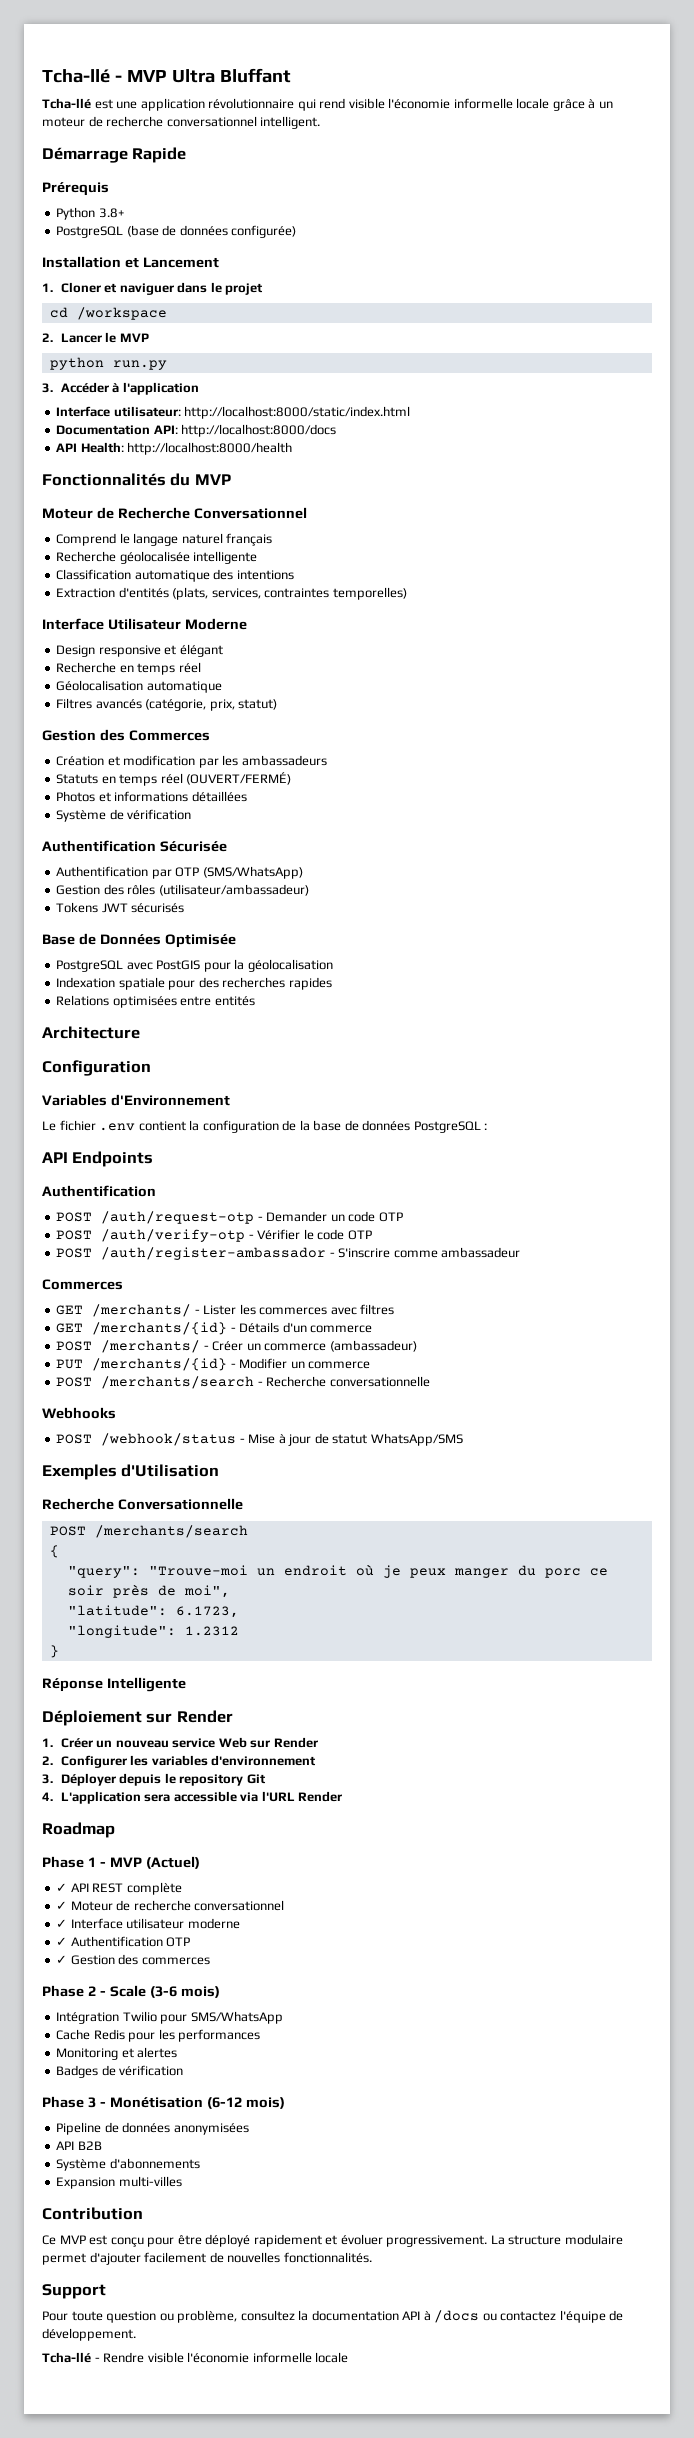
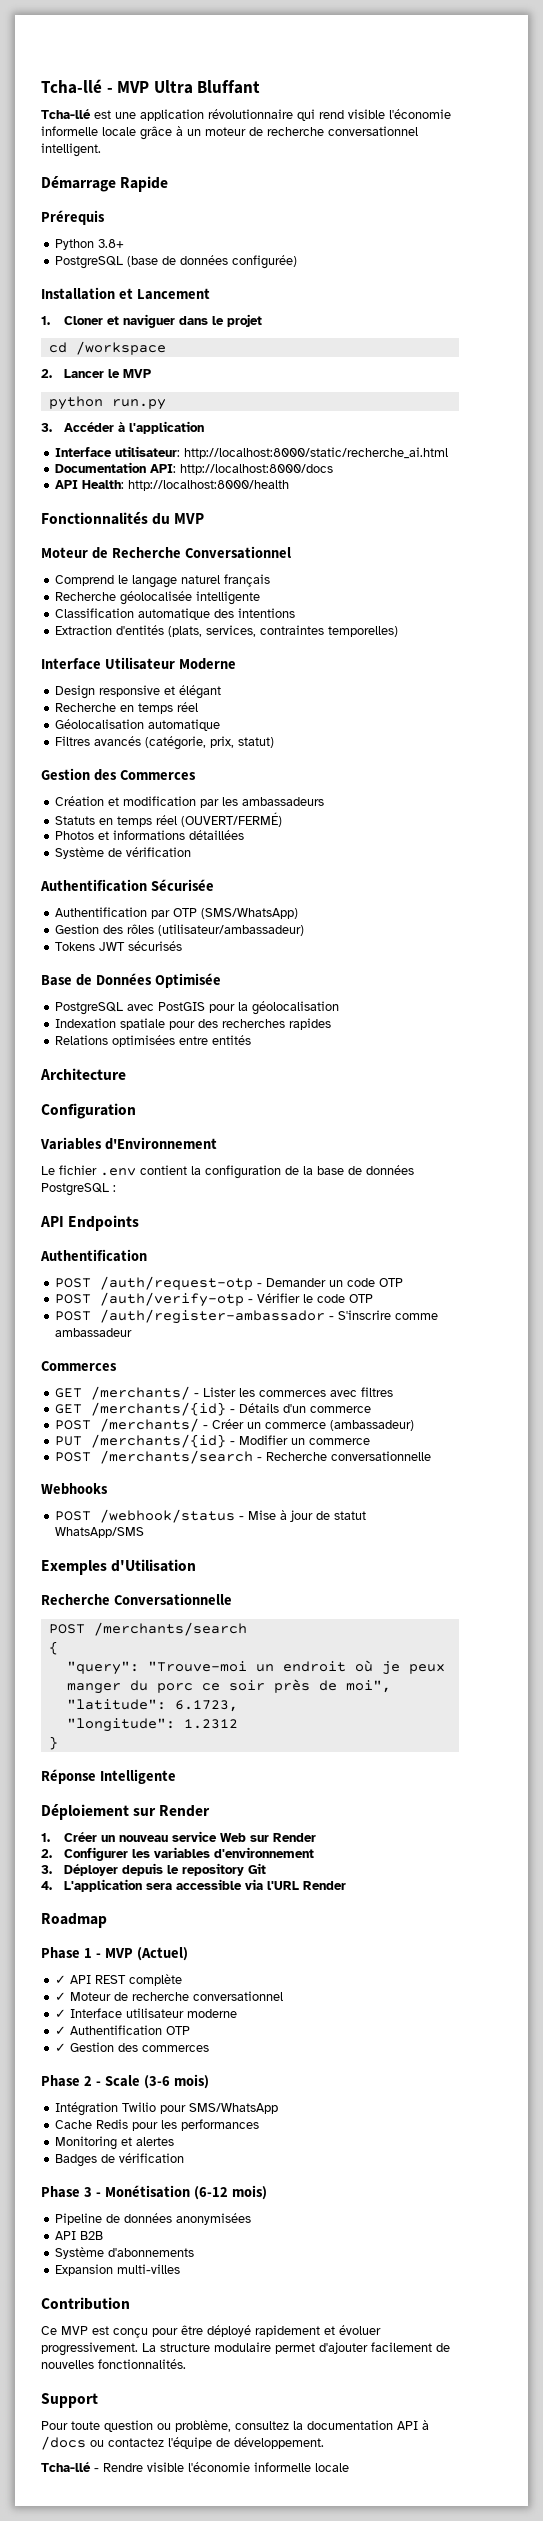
[184,406,411,419] http://localhost:8000/static/index.html -> [184,447,449,459] http://localhost:8000/static/recherche_ai.html

